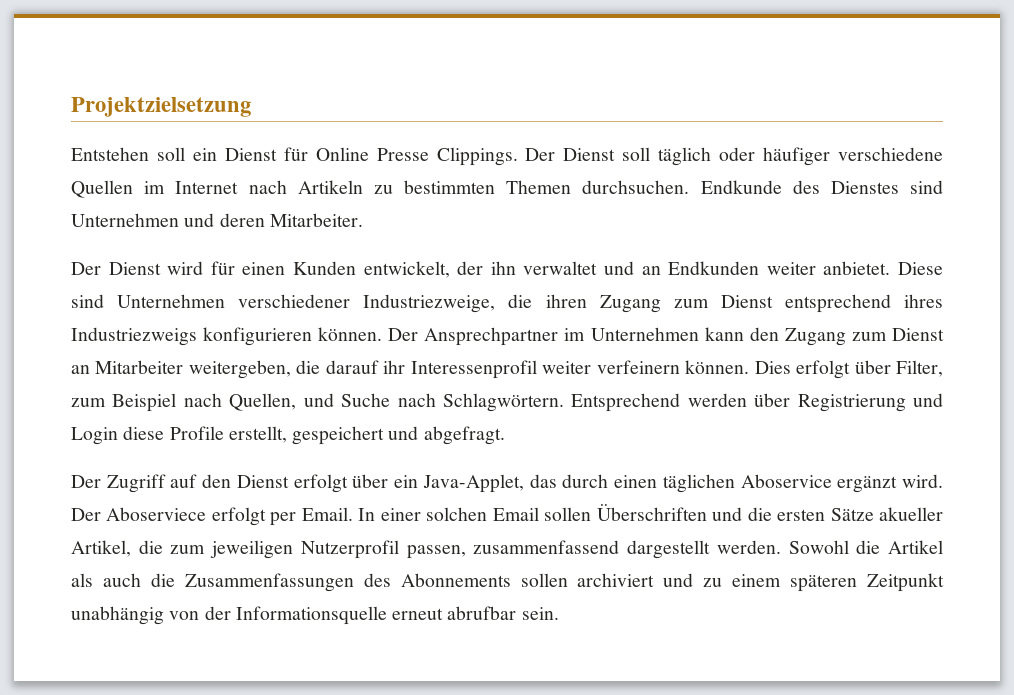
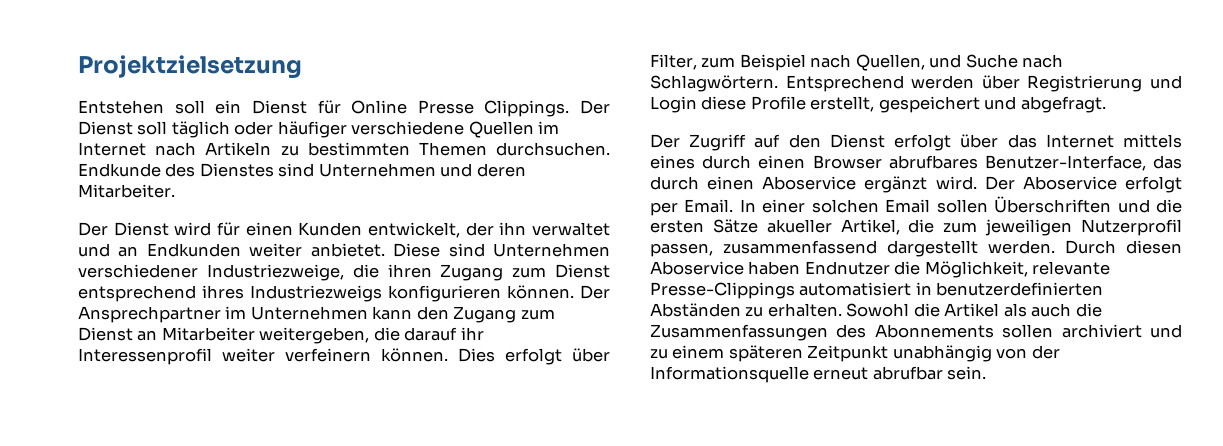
[394,474,524,493] ein Java-Applet, -> [1007,134,1182,148] [650,155,1146,171] das Internet mittels eines durch einen Browser abrufbares Benutzer-Interface,
[662,474,735,493] täglichen -> (755, 183) none
[106,507,207,521] Aboserviece -> [1022,176,1117,190] Aboservice
(781, 547) none -> [1065,240,1182,254] [650,261,1111,278] [650,282,1104,299] [650,303,842,317] Durch diesen Aboservice haben Endnutzer die Möglichkeit, relevante Presse-Clippings automatisiert in benutzerdefinierten Abständen zu erhalten.

